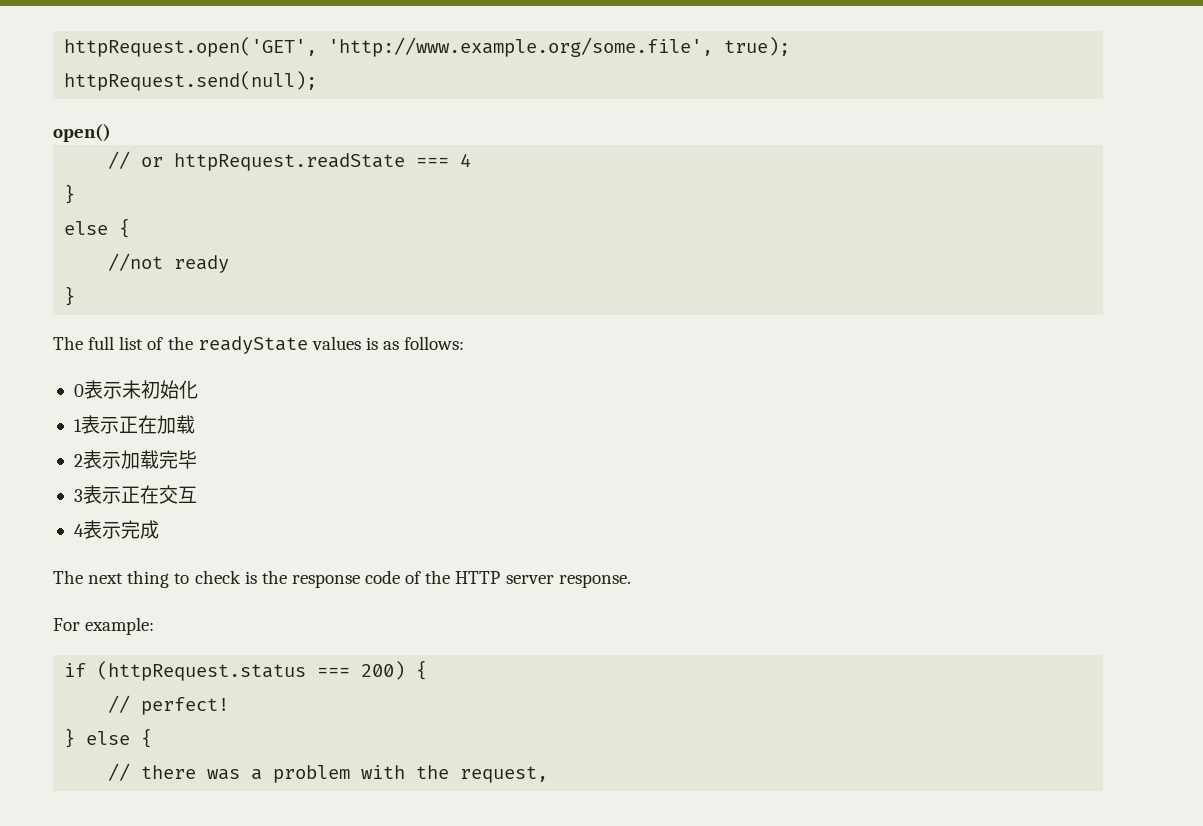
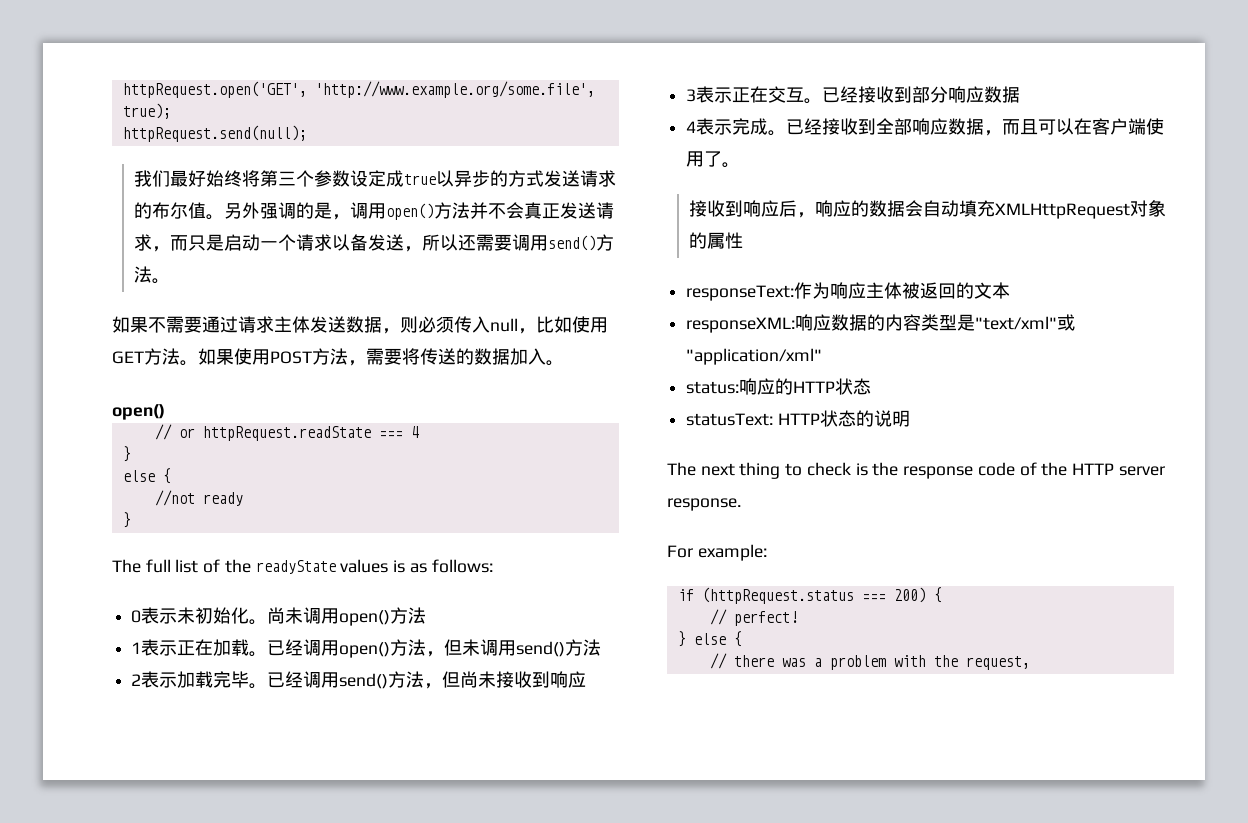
(318, 81) none -> [134,170,617,187] [134,202,615,220] [134,234,615,252] [134,266,171,284] [112,316,608,334] [112,348,564,366] // 我们最好始终将第三个参数设定成true以异步的方式发送请求的布尔值。另外强调的是，调用open()方法并不会真正发送请求，而只是启动一个请求以备发送，所以还需要调用send()方法。 // 如果不需要通过请求主体发送数据，则必须传入null，比如使用GET方法。如果使用POST方法，需要将传送的数据加入。
(198, 389) none -> [249,607,427,626] 。尚未调用open()方法
[73,450,197,469] [73,485,197,504] [73,520,159,539] // 2表示加载完毕 // 3表示正在交互 // 4表示完成 -> [249,639,602,658] [131,671,587,689] [686,86,1021,104] [686,118,1165,136] [686,151,741,168] [689,200,1167,219] [689,232,744,249] [686,282,1011,301] [686,314,1076,333] [686,348,823,365] [686,378,872,395] [686,410,910,427] 。已经调用open()方法，但未调用send()方法 // 2表示加载完毕。已经调用send()方法，但尚未接收到响应 // 3表示正在交互。已经接收到部分响应数据 // 4表示完成。已经接收到全部响应数据，而且可以在客户端使用了。 // 接收到响应后，响应的数据会自动填充XMLHttpRequest对象的属性 // responseText:作为响应主体被返回的文本 // responseXML:响应数据的内容类型是"text/xml"或"application/xml" // status:响应的HTTP状态 // statusText: HTTP状态的说明

